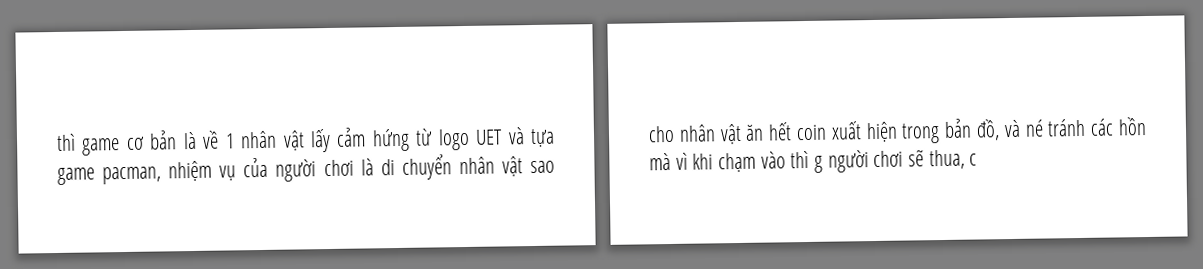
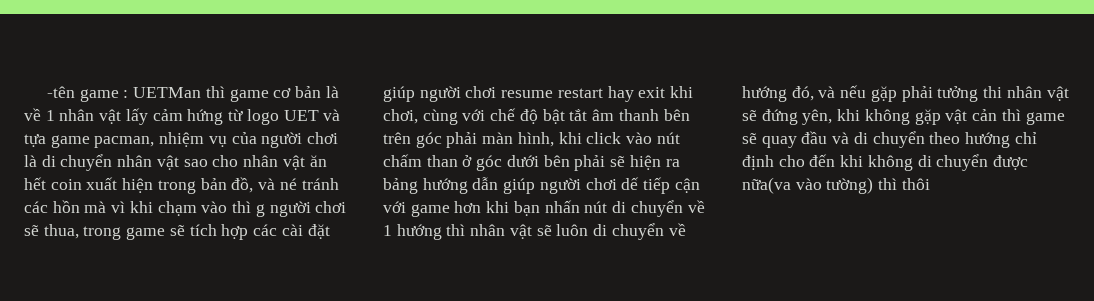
(56, 142) none -> [46,86,202,102] -tên game : UETMan
[969,153,978,166] c -> [83,224,330,240] [383,86,694,102] [383,108,690,125] [383,132,680,148] [383,154,680,171] [383,177,700,194] [383,200,705,217] [383,223,686,240] [742,85,1069,102] [742,109,1065,125] [742,131,1037,148] [742,154,1029,171] [742,177,930,194] trong game sẽ tích hợp các cài đặt giúp người chơi resume restart hay exit khi chơi, cùng với chế độ bật tắt âm thanh bên trên góc phải màn hình, khi click vào nút chấm than ở góc dưới bên phải sẽ hiện ra bảng hướng dẫn giúp người chơi dế tiếp cận với game hơn khi bạn nhấn nút di chuyển về 1 hướng thì nhân vật sẽ luôn di chuyển về hướng đó, và nếu gặp phải tưởng thi nhân vật sẽ đứng yên, khi không gặp vật cản thì game sẽ quay đầu và di chuyển theo hướng chỉ định cho đến khi không di chuyển được nữa(va vào tường) thì thôi

